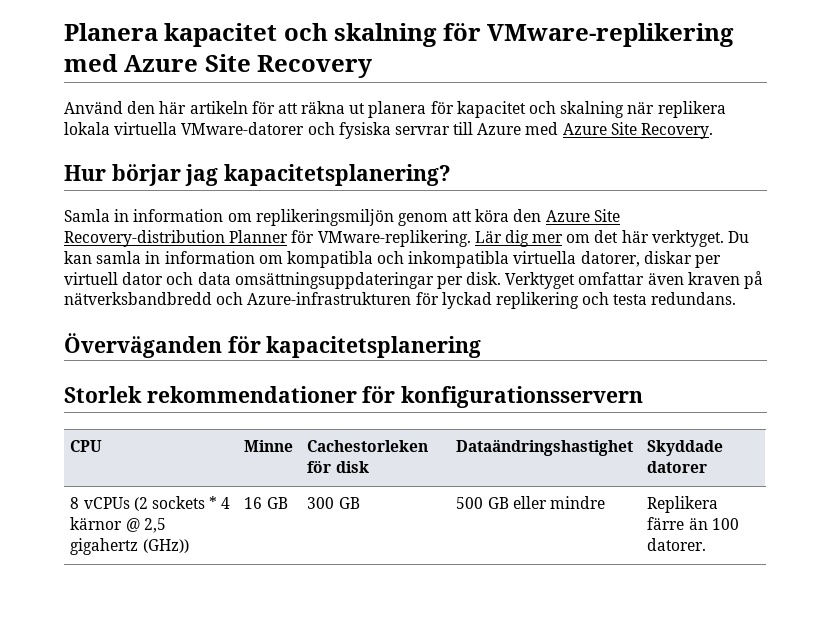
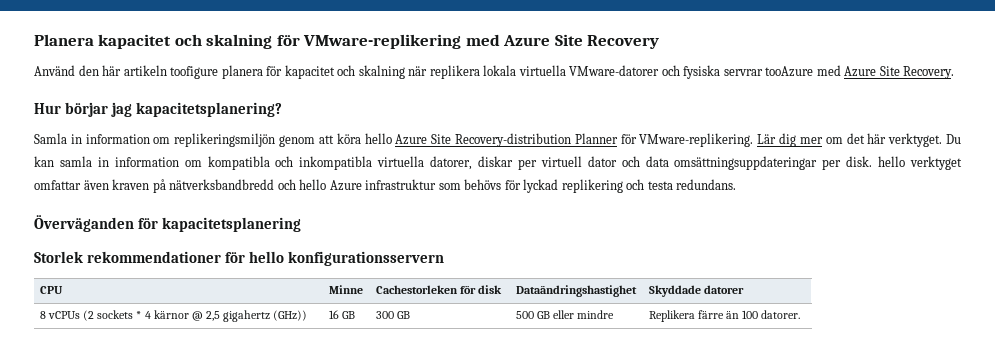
[251,101,366,114] för att räkna ut -> [170,66,219,79] toofigure
[453,122,522,135] till Azure -> [765,66,814,77] tooAzure
[513,209,542,222] den -> [364,133,392,144] hello
[505,272,576,289] Verktyget -> [878,156,962,170] hello verktyget
[247,292,412,305] Azure-infrastrukturen -> [299,179,502,191] hello Azure infrastruktur som behövs
(396, 394) none -> [249,251,285,263] hello

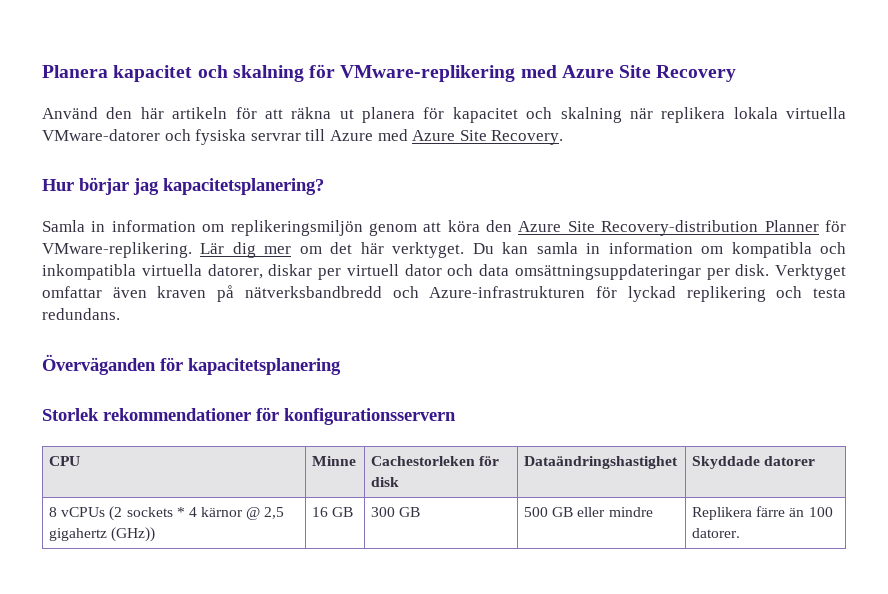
[170,66,219,79] toofigure -> [235,107,354,119] för att räkna ut
[765,66,814,77] tooAzure -> [305,129,373,141] till Azure
[364,133,392,144] hello -> [486,220,513,232] den
[878,156,962,170] hello verktyget -> [775,264,846,280] Verktyget
[299,179,502,191] hello Azure infrastruktur som behövs -> [429,286,586,298] Azure-infrastrukturen
[249,251,285,263] hello -> (279, 414) none

